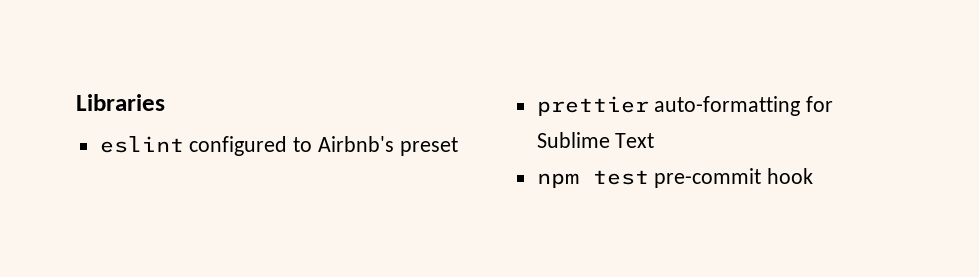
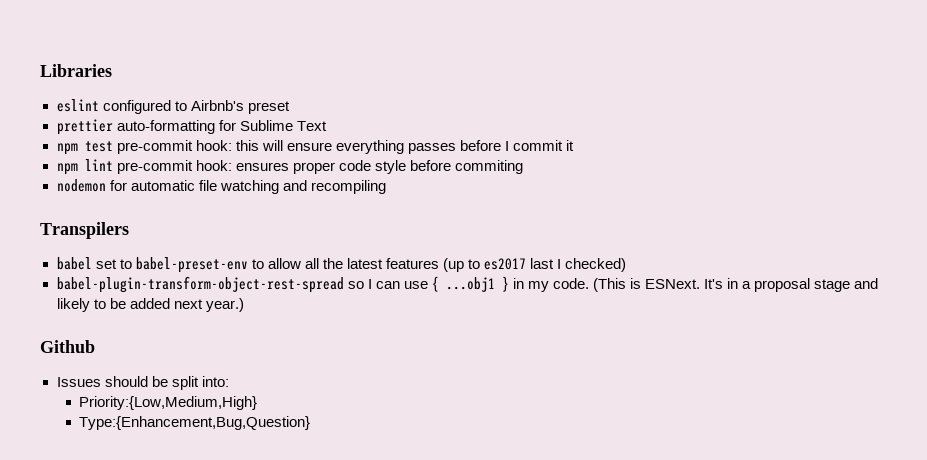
[767,168,814,184] hook -> [195,140,575,154] [56,159,523,175] [56,179,386,194] [40,222,129,239] [56,257,627,273] [56,276,879,293] [56,298,244,312] [40,340,95,353] [56,376,229,390] [79,396,258,410] [79,416,311,430] hook: this will ensure everything passes before I commit it // npm lint pre-commit hook: ensures proper code style before commiting // nodemon for automatic file watching and recompiling // Transpilers // babel set to babel-preset-env to allow all the latest features (up to es2017 last I checked) // babel-plugin-transform-object-rest-spread so I can use { ...obj1 } in my code. (This is ESNext. It's in a proposal stage and likely to be added next year.) // Github // Issues should be split into: // Priority:{Low,Medium,High} // Type:{Enhancement,Bug,Question}

